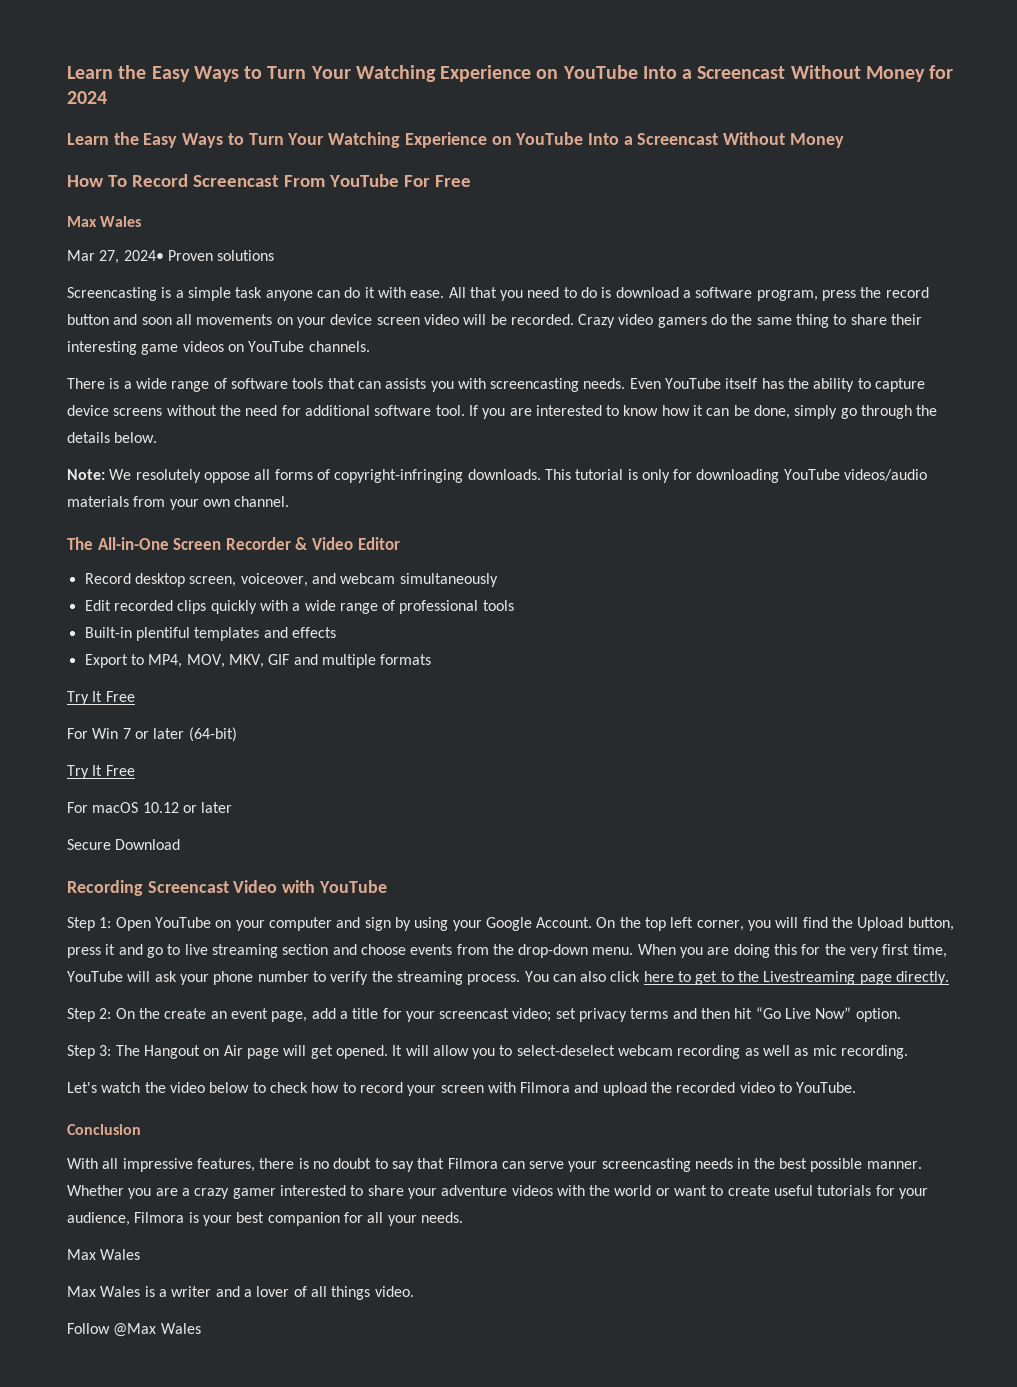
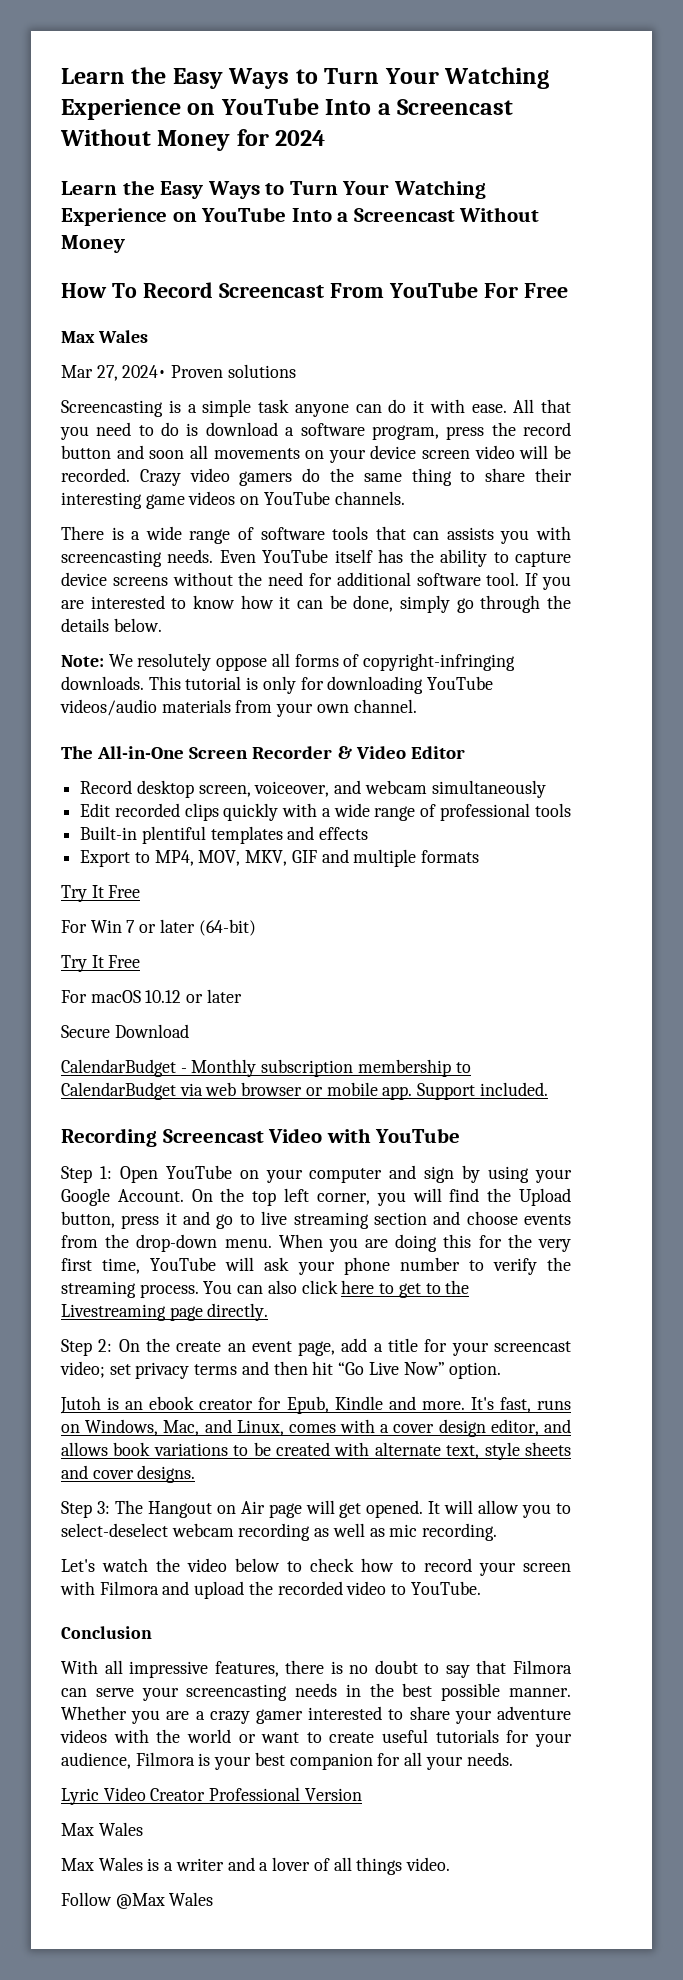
(181, 844) none -> [61,1059,471,1077] [61,1082,548,1100] // CalendarBudget - Monthly subscription membership to CalendarBudget via web browser or mobile app. Support included.
(901, 1015) none -> [60,1396,571,1414] [61,1419,571,1437] [61,1442,571,1460] [61,1465,196,1483] // Jutoh is an ebook creator for Epub, Kindle and more. It's fast, runs on Windows, Mac, and Linux, comes with a cover design editor, and allows book variations to be created with alternate text, style sheets and cover designs.
(463, 1217) none -> [61,1787,362,1805] // Lyric Video Creator Professional Version

